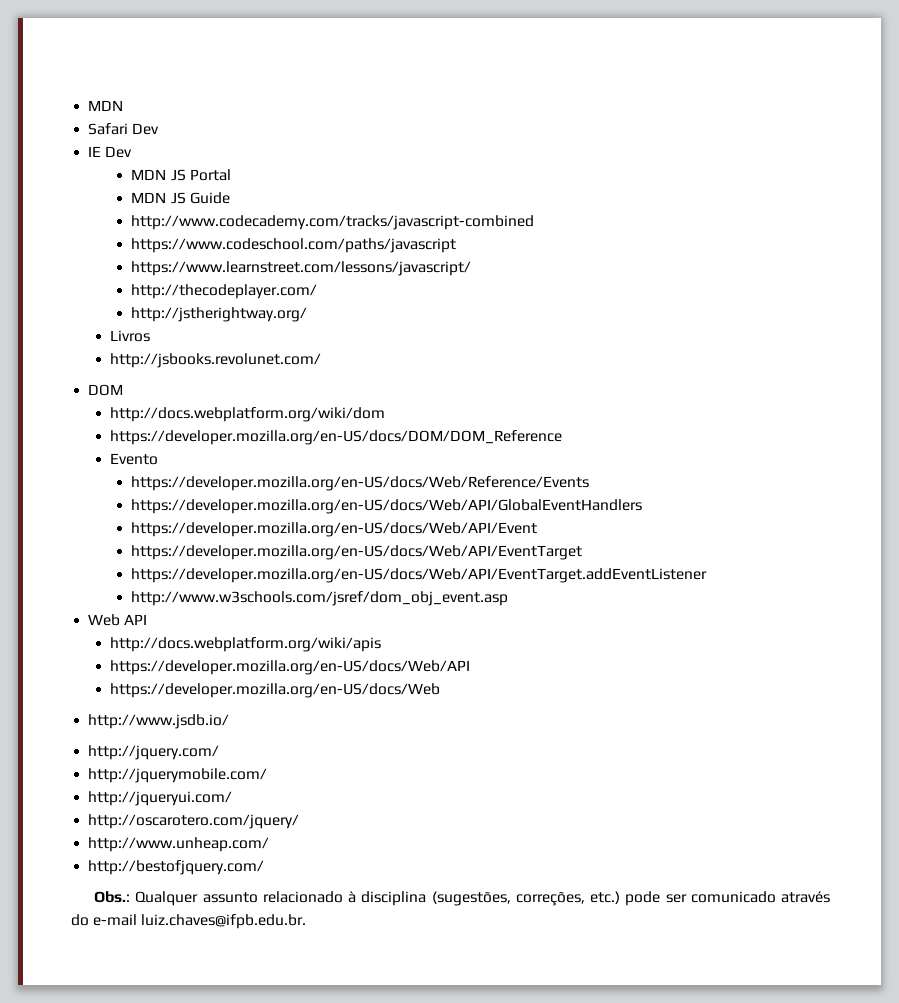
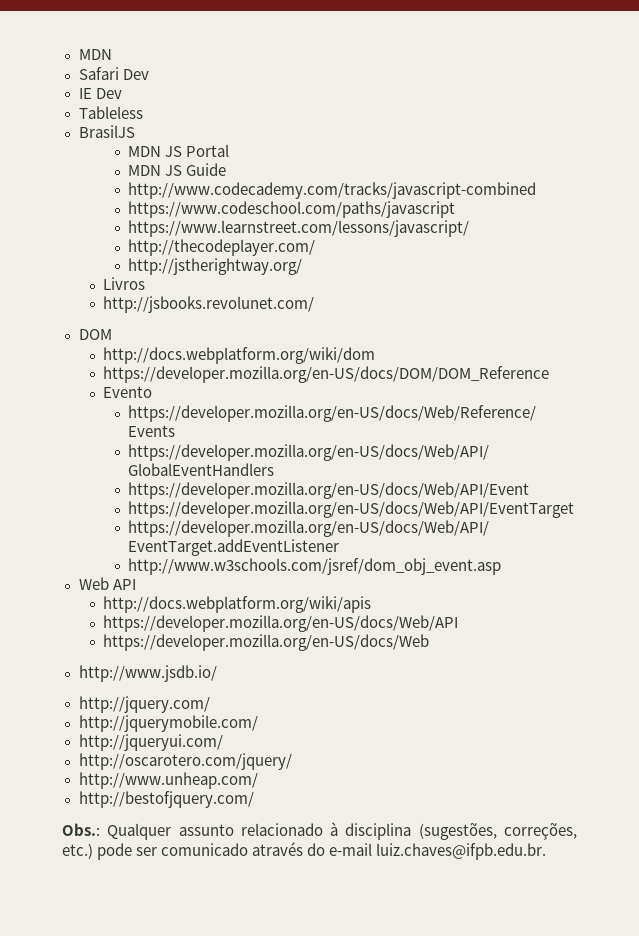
(133, 152) none -> [78,106,143,119] [78,125,135,138] // Tableless // BrasilJS

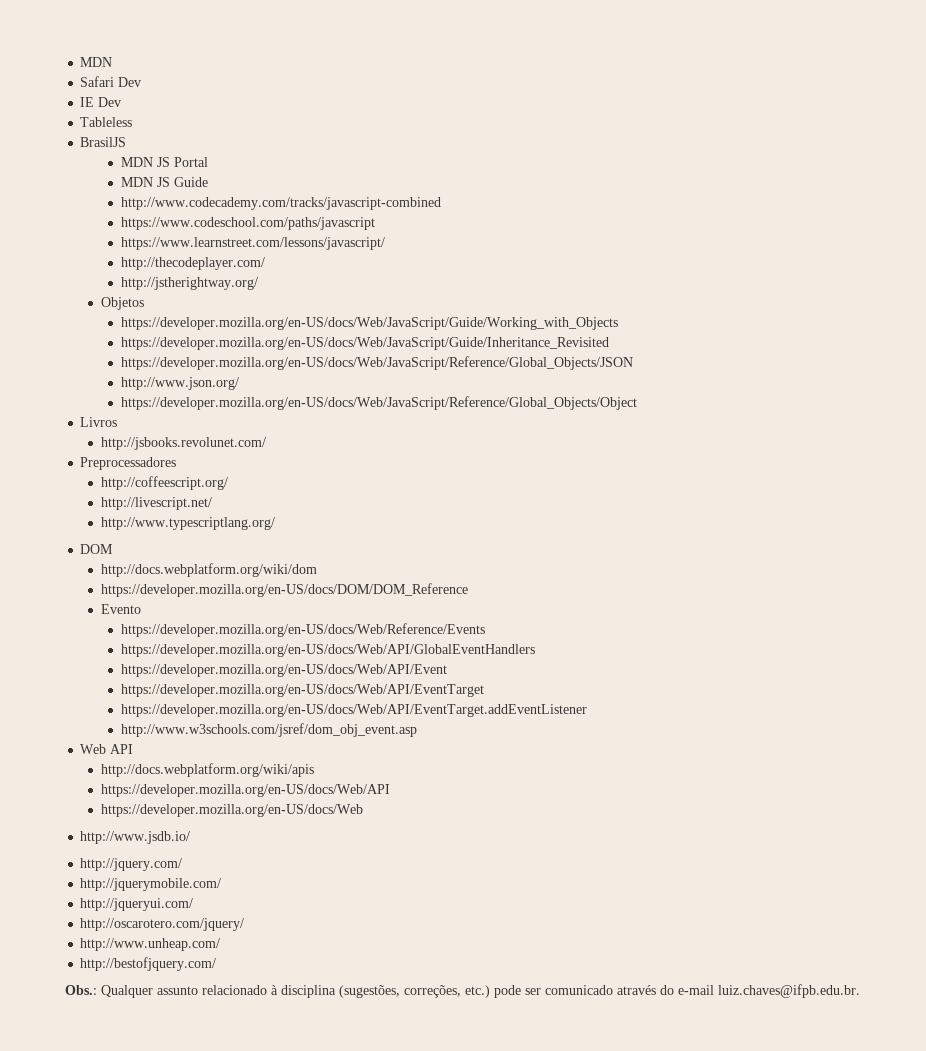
[103,277,146,290] [103,296,315,313] Livros // http://jsbooks.revolunet.com/ -> [100,297,144,310] [120,317,618,330] [120,337,609,350] [120,356,633,370] [120,377,239,390] [120,396,637,410] [80,417,118,427] [100,437,266,450] [80,457,177,470] [100,476,228,490] [100,497,212,510] [100,517,275,530] Objetos // https://developer.mozilla.org/en-US/docs/Web/JavaScript/Guide/Working_with_Objects // https://developer.mozilla.org/en-US/docs/Web/JavaScript/Guide/Inheritance_Revisited // https://developer.mozilla.org/en-US/docs/Web/JavaScript/Reference/Global_Objects/JSON // http://www.json.org/ // https://developer.mozilla.org/en-US/docs/Web/JavaScript/Reference/Global_Objects/Object // Livros // http://jsbooks.revolunet.com/ // Preprocessadores // http://coffeescript.org/ // http://livescript.net/ // http://www.typescriptlang.org/

